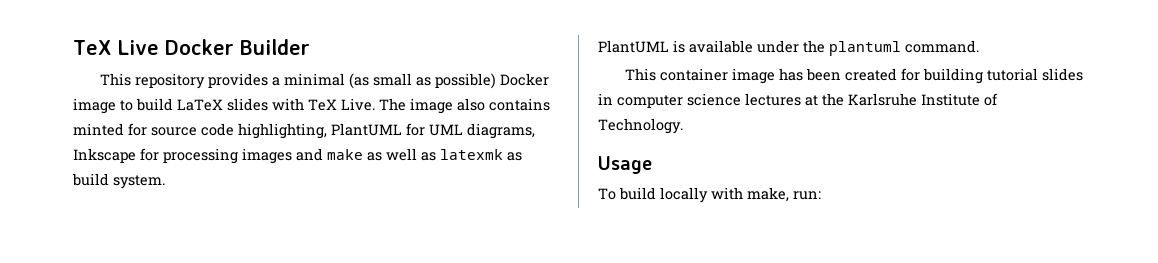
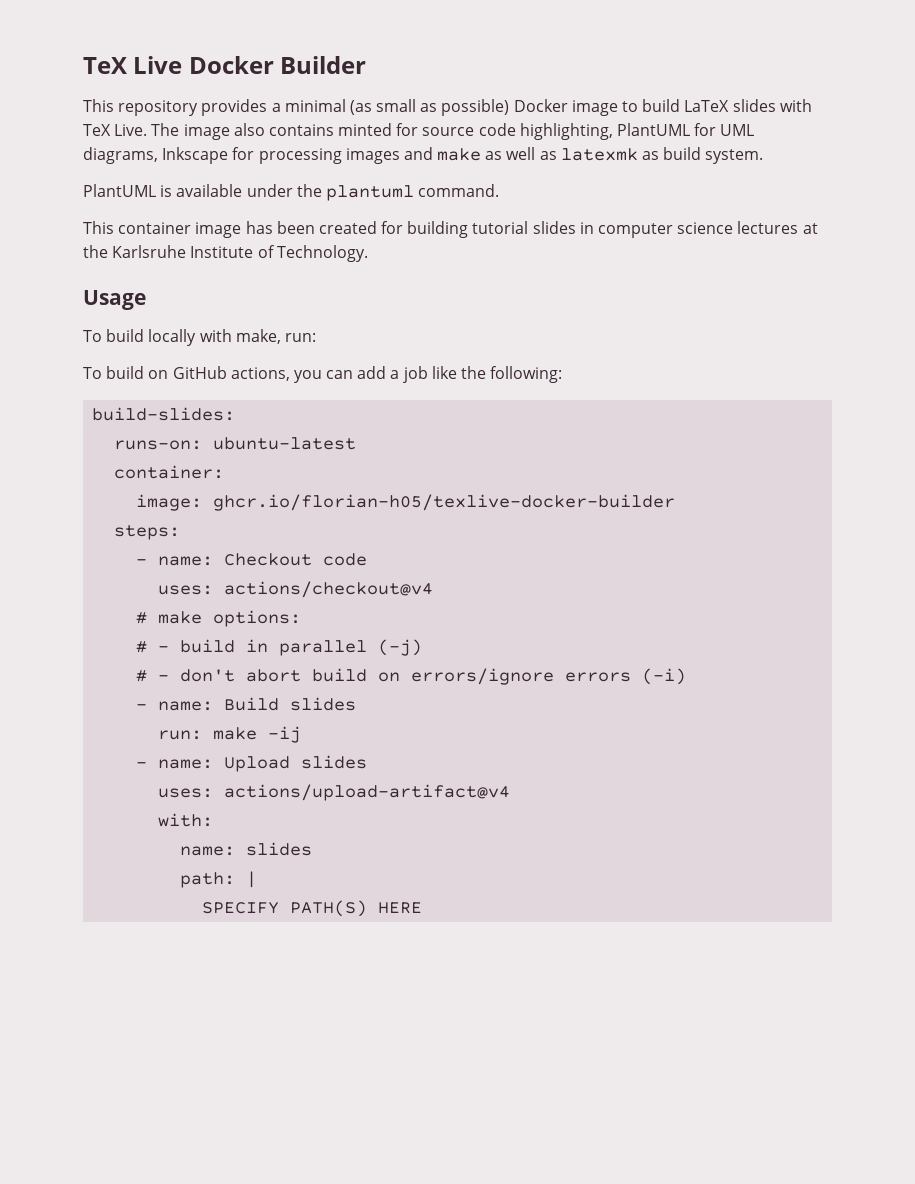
(821, 195) none -> [83,366,563,383] [92,407,236,421] [114,437,357,450] [114,465,225,479] [136,494,676,511] [114,525,181,540] [136,553,368,566] [158,581,434,598] [136,610,302,627] [136,639,423,656] [136,668,687,685] [136,697,357,711] [158,726,302,743] [136,755,368,772] [158,784,511,801] [158,813,214,827] [180,842,313,856] [180,871,258,888] [202,900,423,917] // To build on GitHub actions, you can add a job like the following: // build-slides: // runs-on: ubuntu-latest // container: // image: ghcr.io/florian-h05/texlive-docker-builder // steps: // - name: Checkout code // uses: actions/checkout@v4 // # make options: // # - build in parallel (-j) // # - don't abort build on errors/ignore errors (-i) // - name: Build slides // run: make -ij // - name: Upload slides // uses: actions/upload-artifact@v4 // with: // name: slides // path: | // SPECIFY PATH(S) HERE

